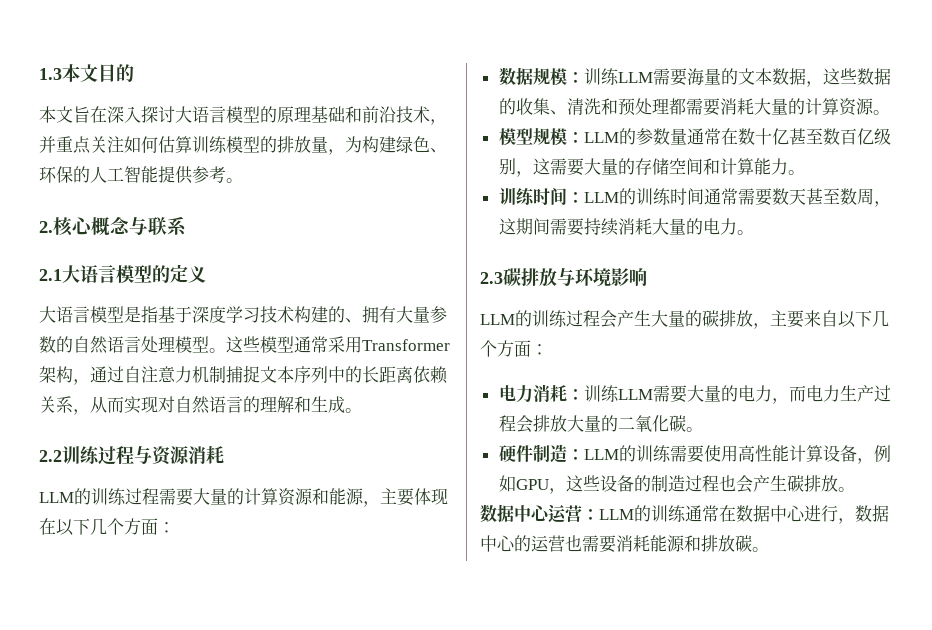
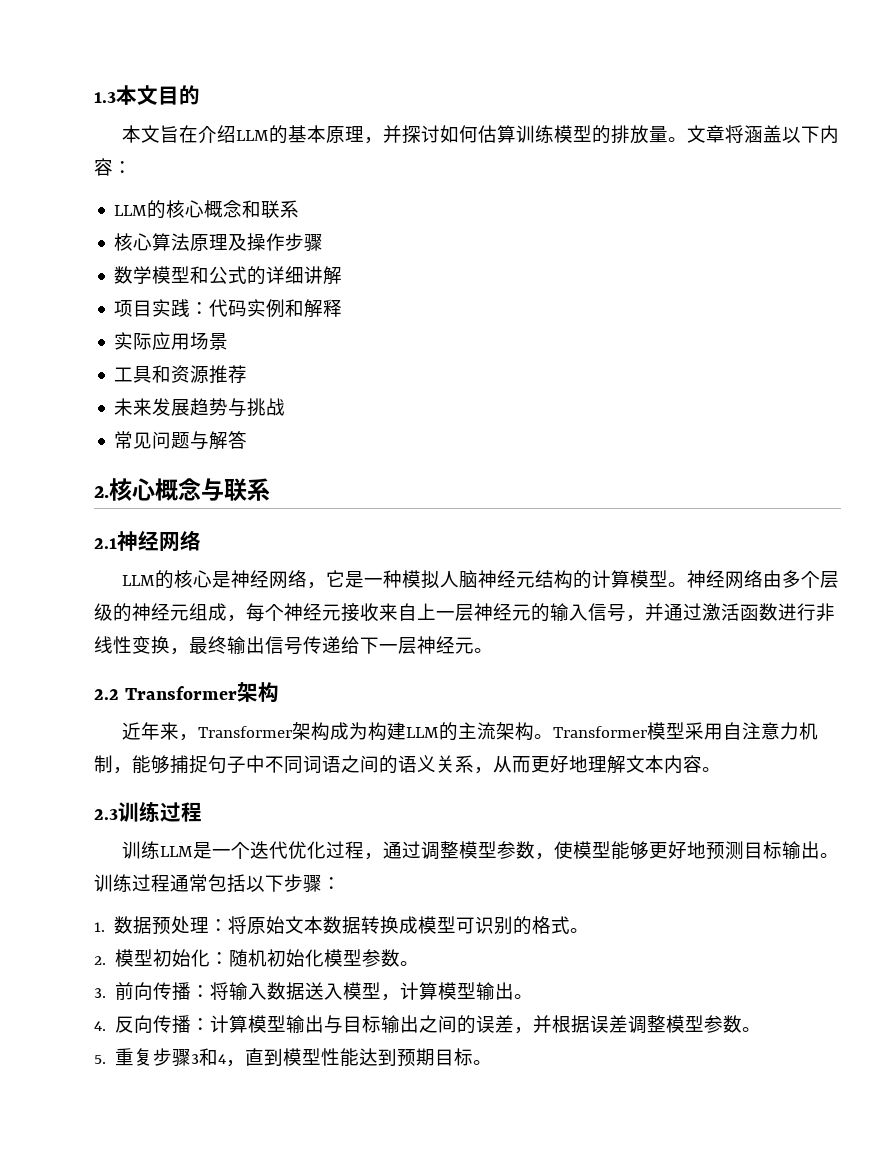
[107,106,447,125] [39,136,124,154] 深入探讨大语言模型的原理基础和前沿技术，并重点关注 -> [198,125,441,144] 介绍LLM的基本原理，并探讨
[328,136,447,155] [39,166,243,184] ，为构建绿色、环保的人工智能提供参考。 -> [668,125,840,144] [94,158,132,176] [114,200,300,219] [114,233,324,252] [114,266,343,285] [114,299,343,318] [114,332,229,350] [114,365,248,384] [114,398,286,417] [114,431,248,450] 。文章将涵盖以下内容： // LLM的核心概念和联系 // 核心算法原理及操作步骤 // 数学模型和公式的详细讲解 // 项目实践：代码实例和解释 // 实际应用场景 // 工具和资源推荐 // 未来发展趋势与挑战 // 常见问题与解答
[62,264,206,283] [39,306,447,323] [39,336,450,354] [39,365,448,385] [39,396,362,415] [39,446,224,465] [39,488,448,507] [39,518,175,536] [498,67,891,87] [498,98,890,116] [498,128,891,145] [498,158,805,177] [498,188,891,207] [498,218,754,236] [480,268,647,287] [480,310,889,329] [480,340,548,357] [498,384,891,404] [498,415,703,433] [498,444,891,464] [498,475,855,494] [480,504,889,524] [480,535,752,553] 大语言模型的定义 // 大语言模型是指基于深度学习技术构建的、拥有大量参数的自然语言处理模型。这些模型通常采用Transformer架构，通过自注意力机制捕捉文本序列中的长距离依赖关系，从而实现对自然语言的理解和生成。 // 2.2训练过程与资源消耗 // LLM的训练过程需要大量的计算资源和能源，主要体现在以下几个方面： // 数据规模：训练LLM需要海量的文本数据，这些数据的收集、清洗和预处理都需要消耗大量的计算资源。 // 模型规模：LLM的参数量通常在数十亿甚至数百亿级别，这需要大量的存储空间和计算能力。 // 训练时间：LLM的训练时间通常需要数天甚至数周，这期间需要持续消耗大量的电力。 // 2.3碳排放与环境影响 // LLM的训练过程会产生大量的碳排放，主要来自以下几个方面： // 电力消耗：训练LLM需要大量的电力，而电力生产过程会排放大量的二氧化碳。 // 硬件制造：LLM的训练需要使用高性能计算设备，例如GPU，这些设备的制造过程也会产生碳排放。 // 数据中心运营：LLM的训练通常在数据中心进行，数据中心的运营也需要消耗能源和排放碳 -> [117,530,201,552] [122,570,840,589] [94,603,835,622] [94,636,493,655] [94,682,279,703] [122,722,819,741] [94,755,721,774] [94,801,202,822] [122,841,840,860] [94,874,341,893] [94,916,590,935] [94,949,420,967] [94,982,534,1001] [94,1015,762,1034] [94,1048,474,1067] 神经网络 // LLM的核心是神经网络，它是一种模拟人脑神经元结构的计算模型。神经网络由多个层级的神经元组成，每个神经元接收来自上一层神经元的输入信号，并通过激活函数进行非线性变换，最终输出信号传递给下一层神经元。 // 2.2 Transformer架构 // 近年来，Transformer架构成为构建LLM的主流架构。Transformer模型采用自注意力机制，能够捕捉句子中不同词语之间的语义关系，从而更好地理解文本内容。 // 2.3训练过程 // 训练LLM是一个迭代优化过程，通过调整模型参数，使模型能够更好地预测目标输出。训练过程通常包括以下步骤： // 1.数据预处理：将原始文本数据转换成模型可识别的格式。 // 2.模型初始化：随机初始化模型参数。 // 3.前向传播：将输入数据送入模型，计算模型输出。 // 4.反向传播：计算模型输出与目标输出之间的误差，并根据误差调整模型参数。 // 5.重复步骤3和4，直到模型性能达到预期目标

